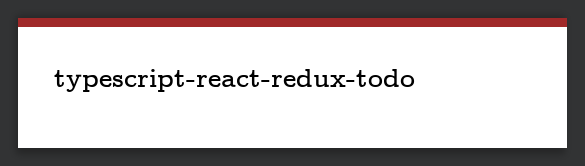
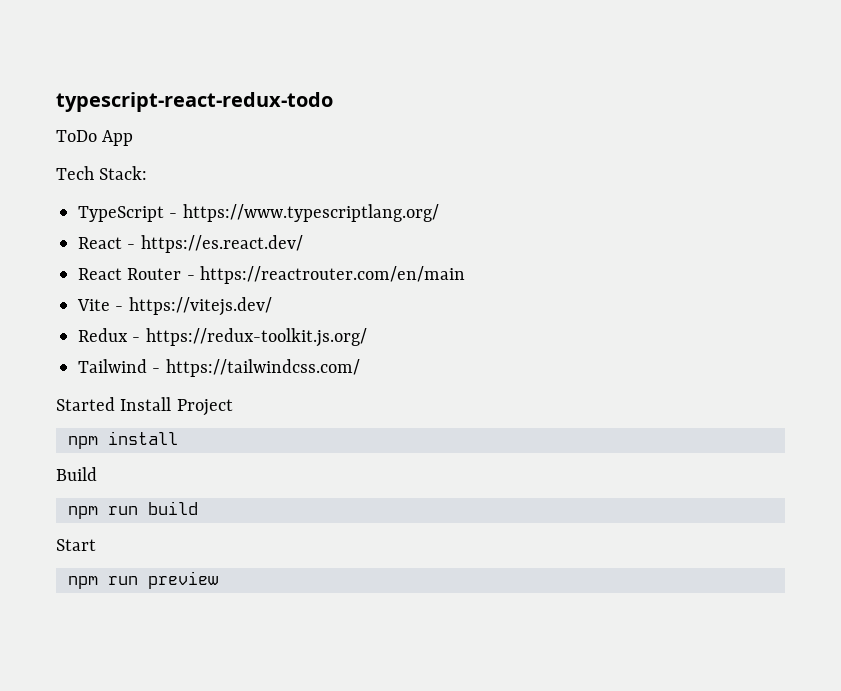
(415, 80) none -> [56,130,134,146] [56,166,148,180] [78,204,439,222] [78,235,303,253] [78,266,466,284] [77,297,272,316] [78,328,367,347] [78,359,360,377] [56,397,233,416] [68,431,178,449] [56,467,97,481] [68,501,198,519] [56,539,96,551] [68,571,218,589] // ToDo App // Tech Stack: // TypeScript - https://www.typescriptlang.org/ // React - https://es.react.dev/ // React Router - https://reactrouter.com/en/main // Vite - https://vitejs.dev/ // Redux - https://redux-toolkit.js.org/ // Tailwind - https://tailwindcss.com/ // Started Install Project // npm install // Build // npm run build // Start // npm run preview

